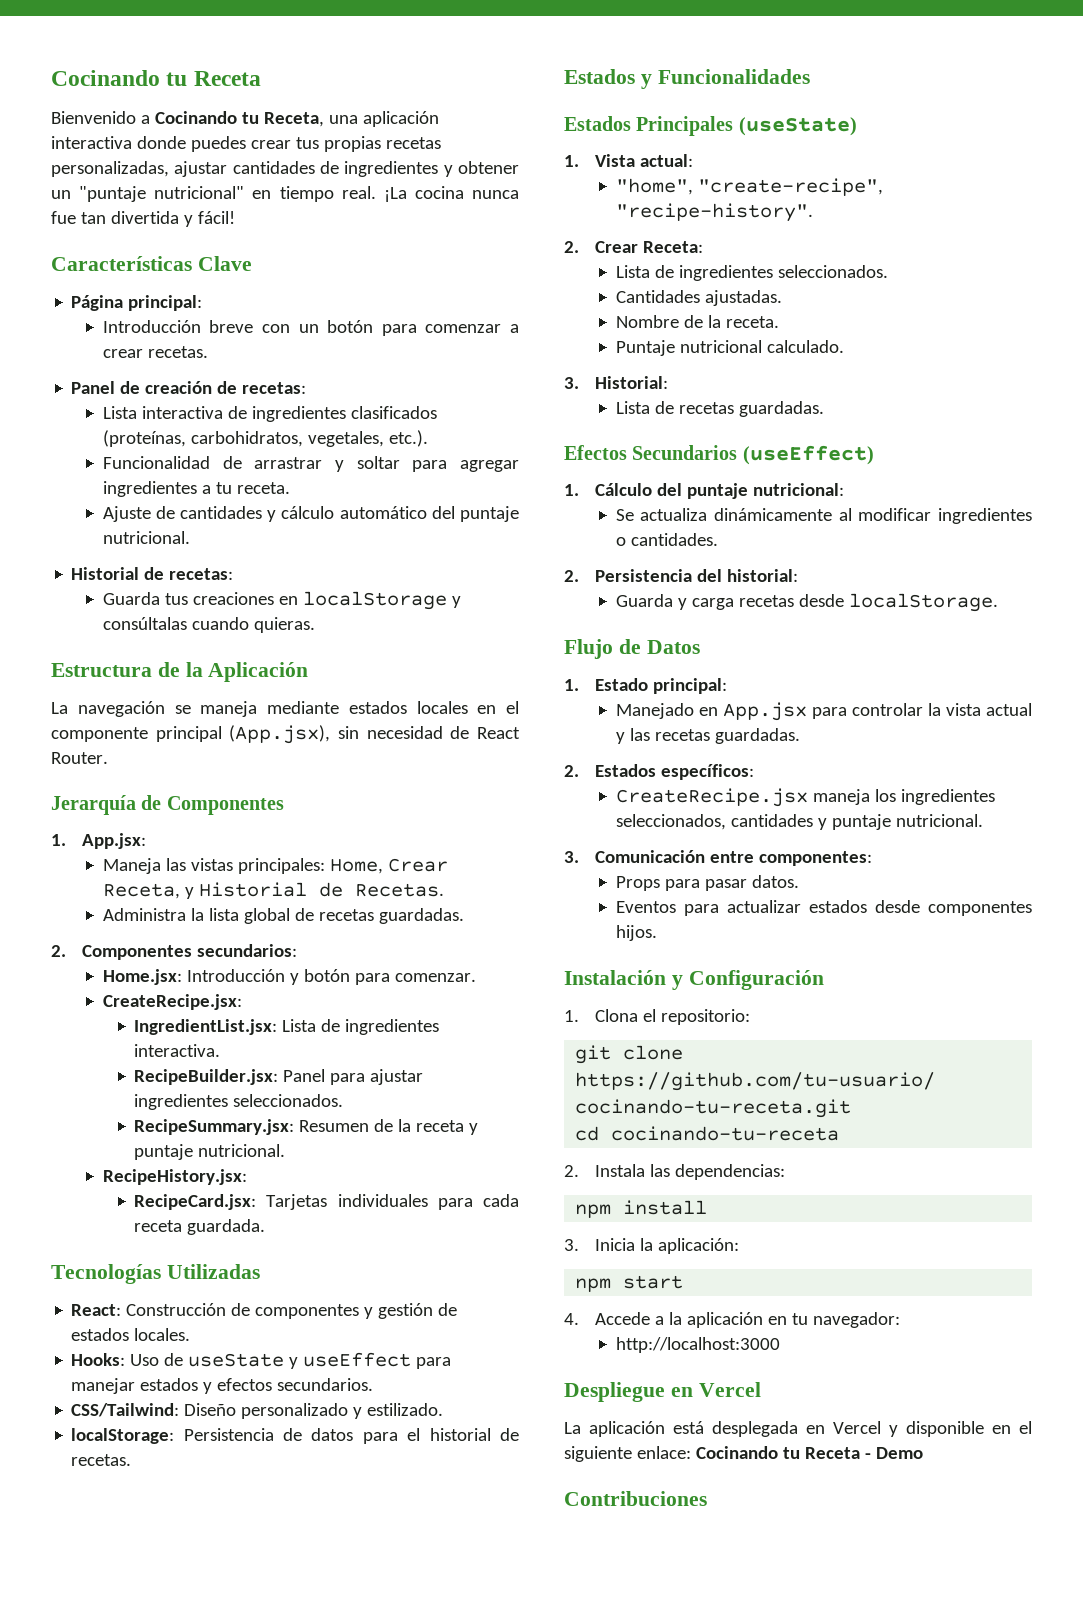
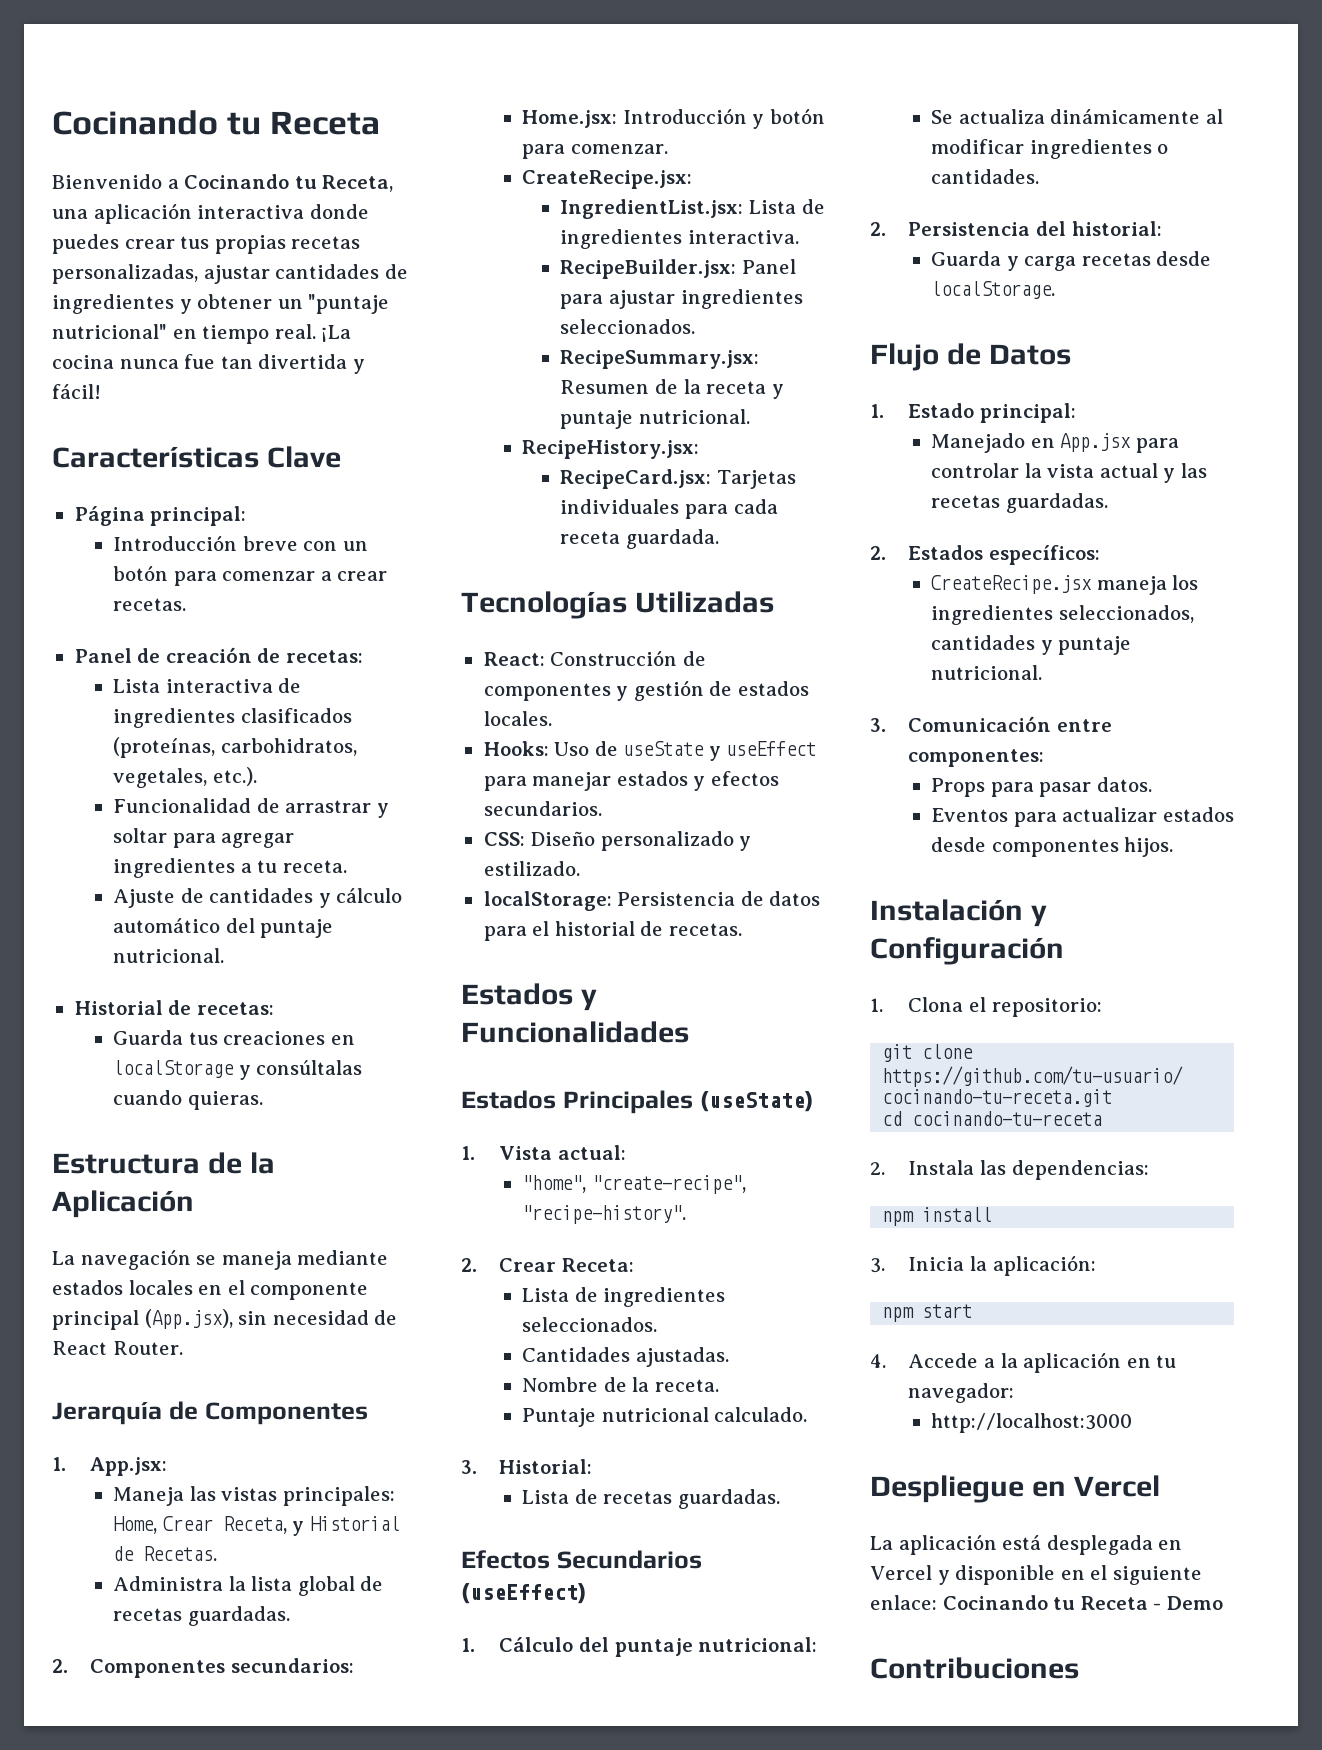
[71,1403,180,1417] CSS/Tailwind: -> [483,832,525,846] CSS:

